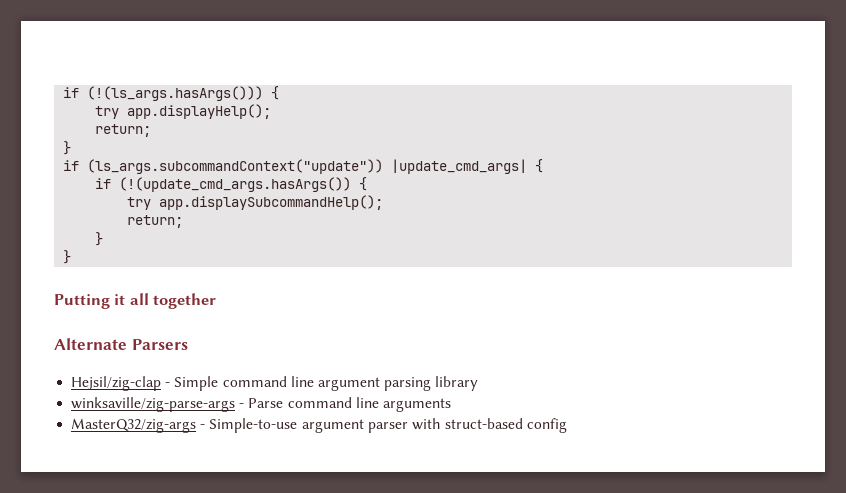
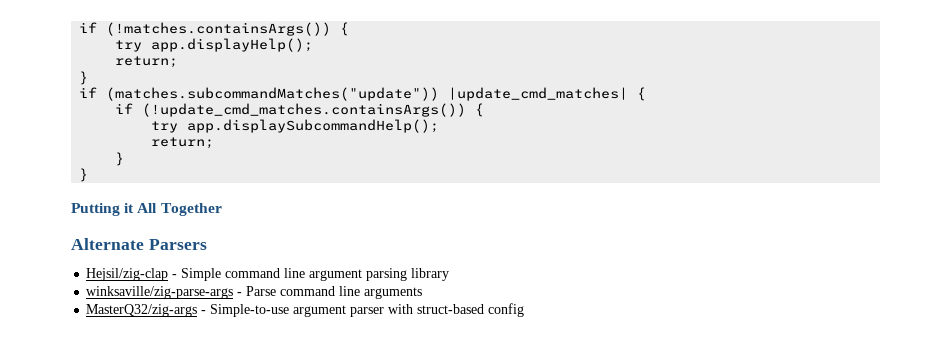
[63,86,264,101] if (!(ls_args.hasArgs())) -> [79,22,332,36] if (!matches.containsArgs())
[87,159,528,174] (ls_args.subcommandContext("update")) |update_cmd_args| -> [106,87,629,101] (matches.subcommandMatches("update")) |update_cmd_matches|
[119,177,352,192] (!(update_cmd_args.hasArgs()) -> [142,103,467,117] (!update_cmd_matches.containsArgs())
[129,293,217,309] all together -> [137,203,222,216] All Together

